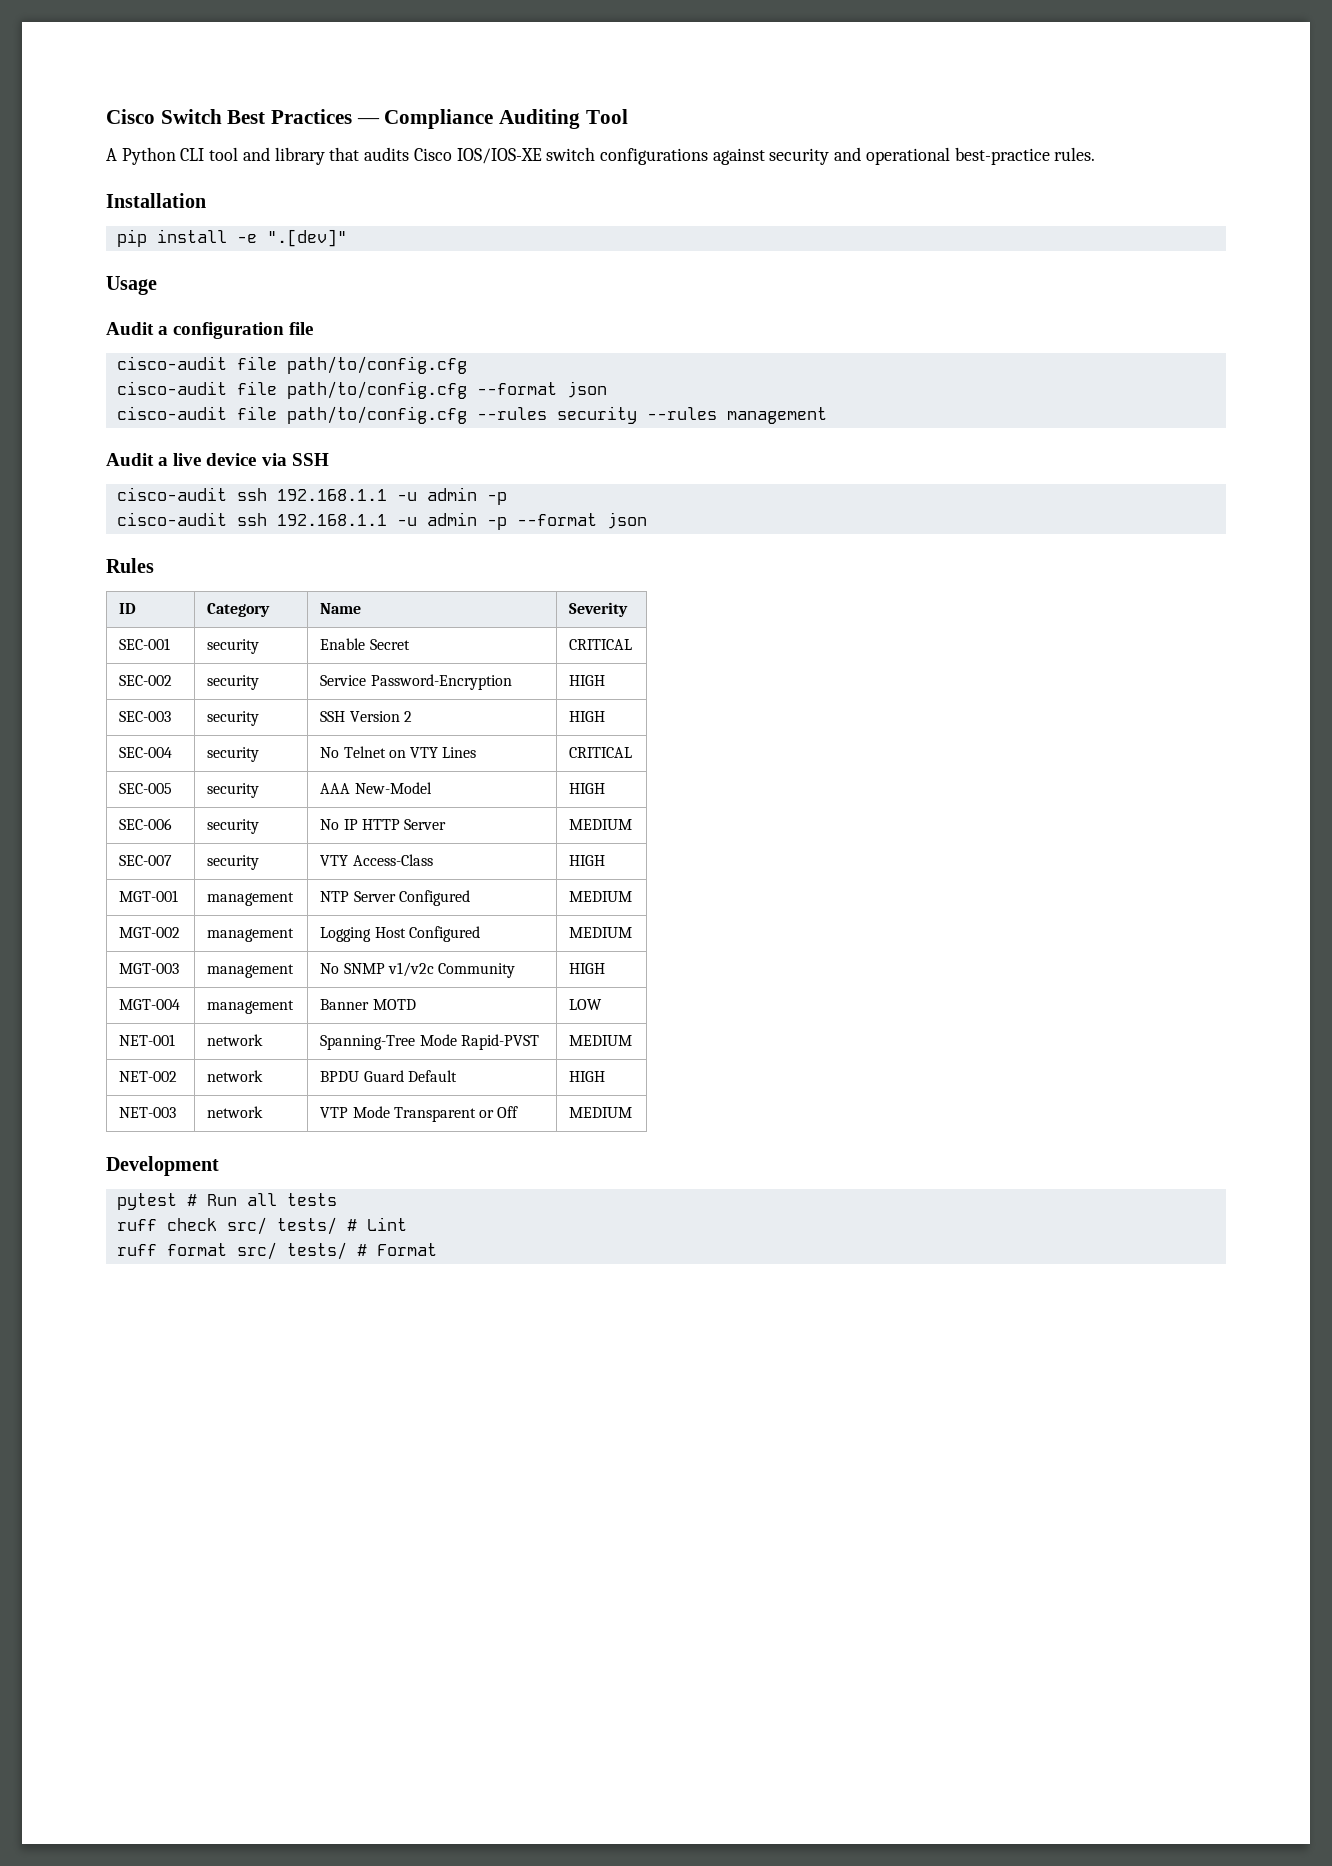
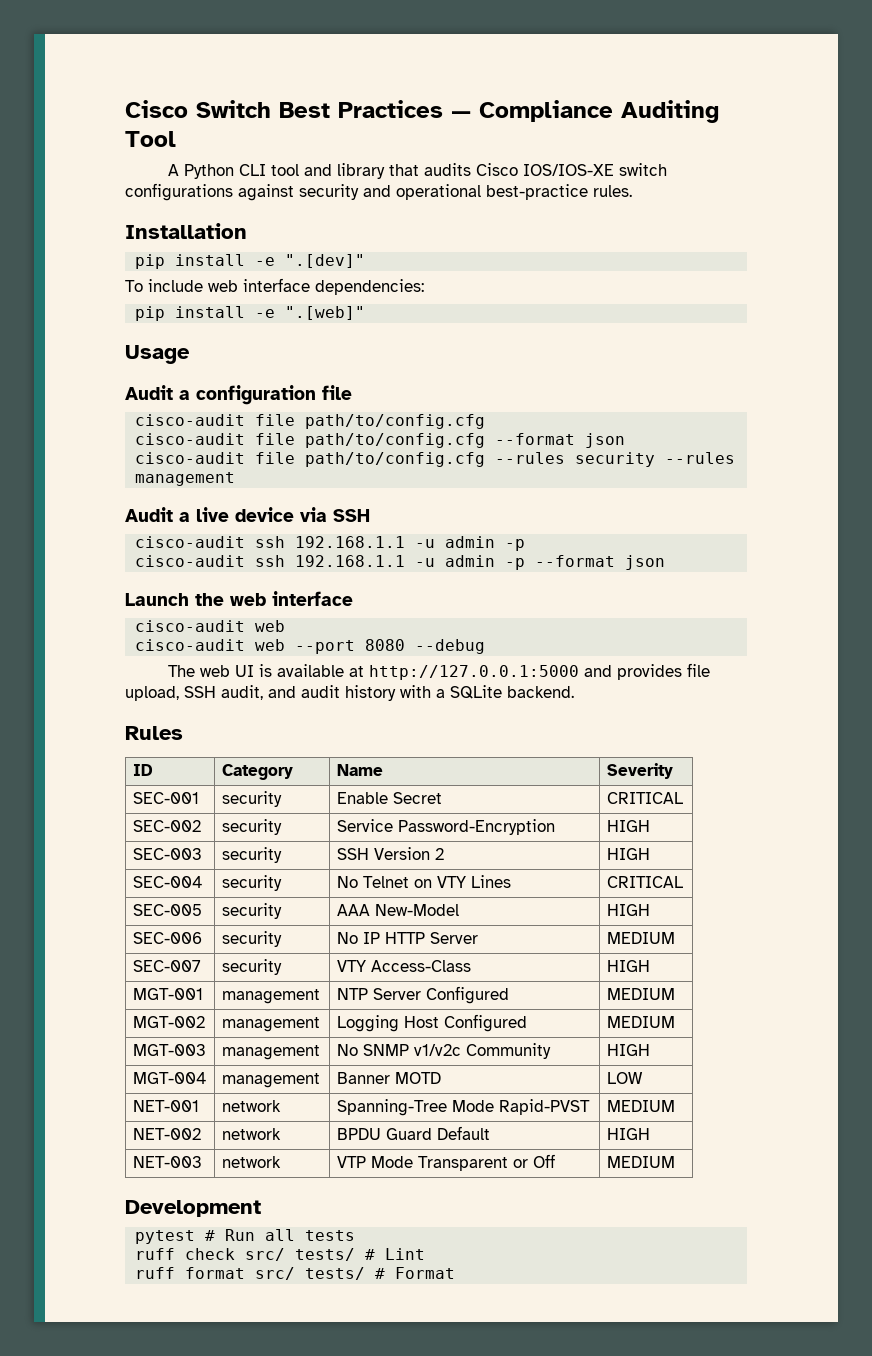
(347, 238) none -> [125,278,424,295] [135,306,366,321] // To include web interface dependencies: // pip install -e ".[web]"
(647, 520) none -> [125,591,353,606] [135,620,286,632] [135,639,486,654] [167,663,710,680] [125,685,574,701] // Launch the web interface // cisco-audit web // cisco-audit web --port 8080 --debug // The web UI is available at http://127.0.0.1:5000 and provides file upload, SSH audit, and audit history with a SQLite backend.

